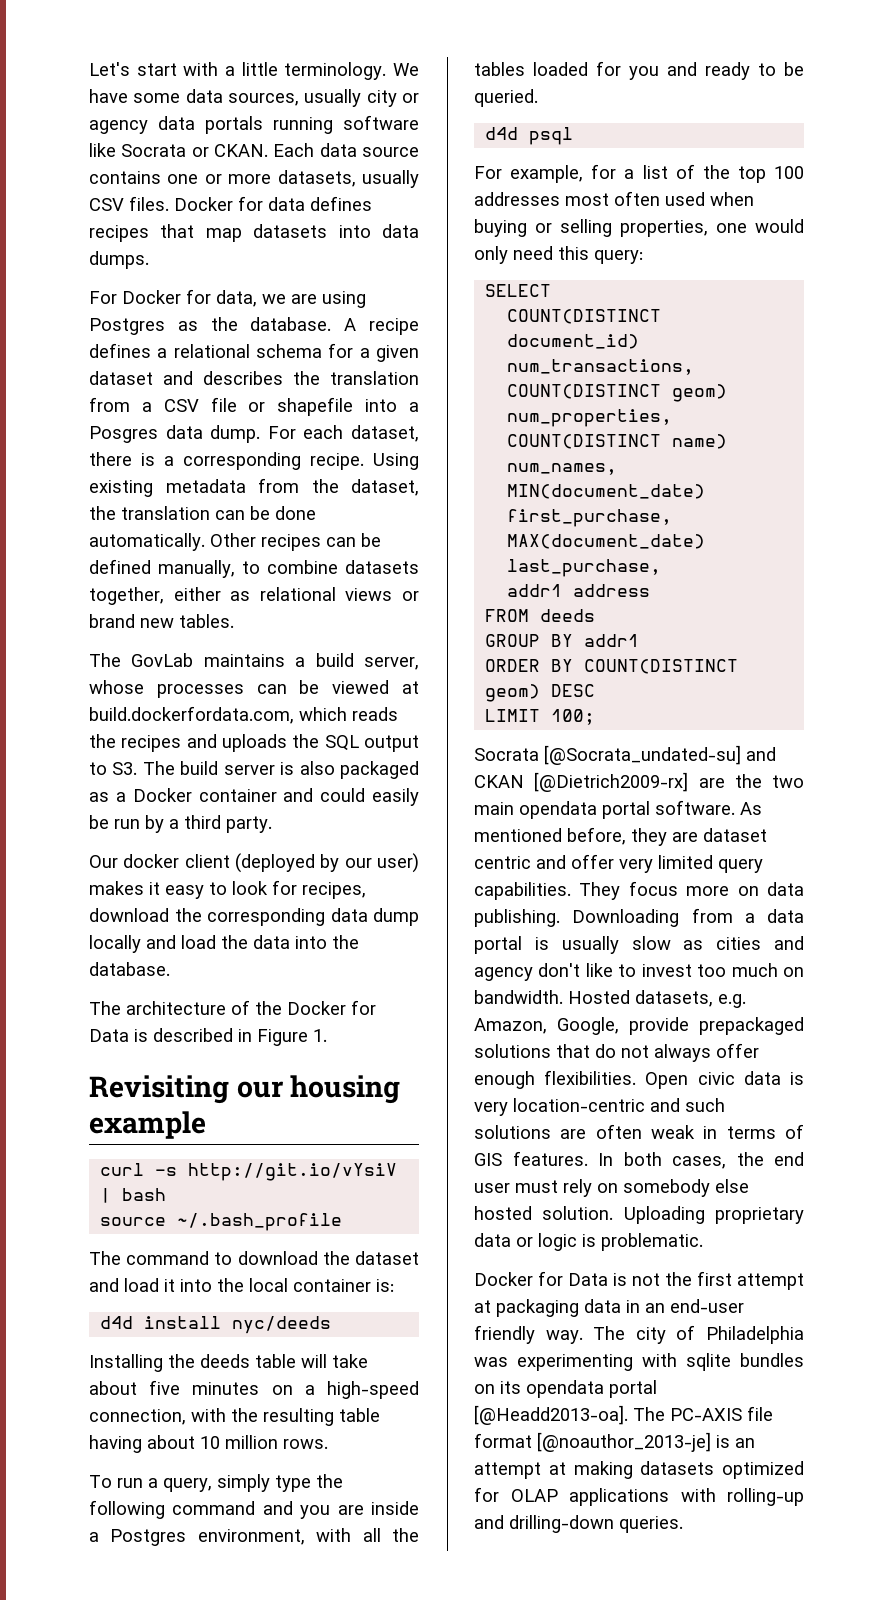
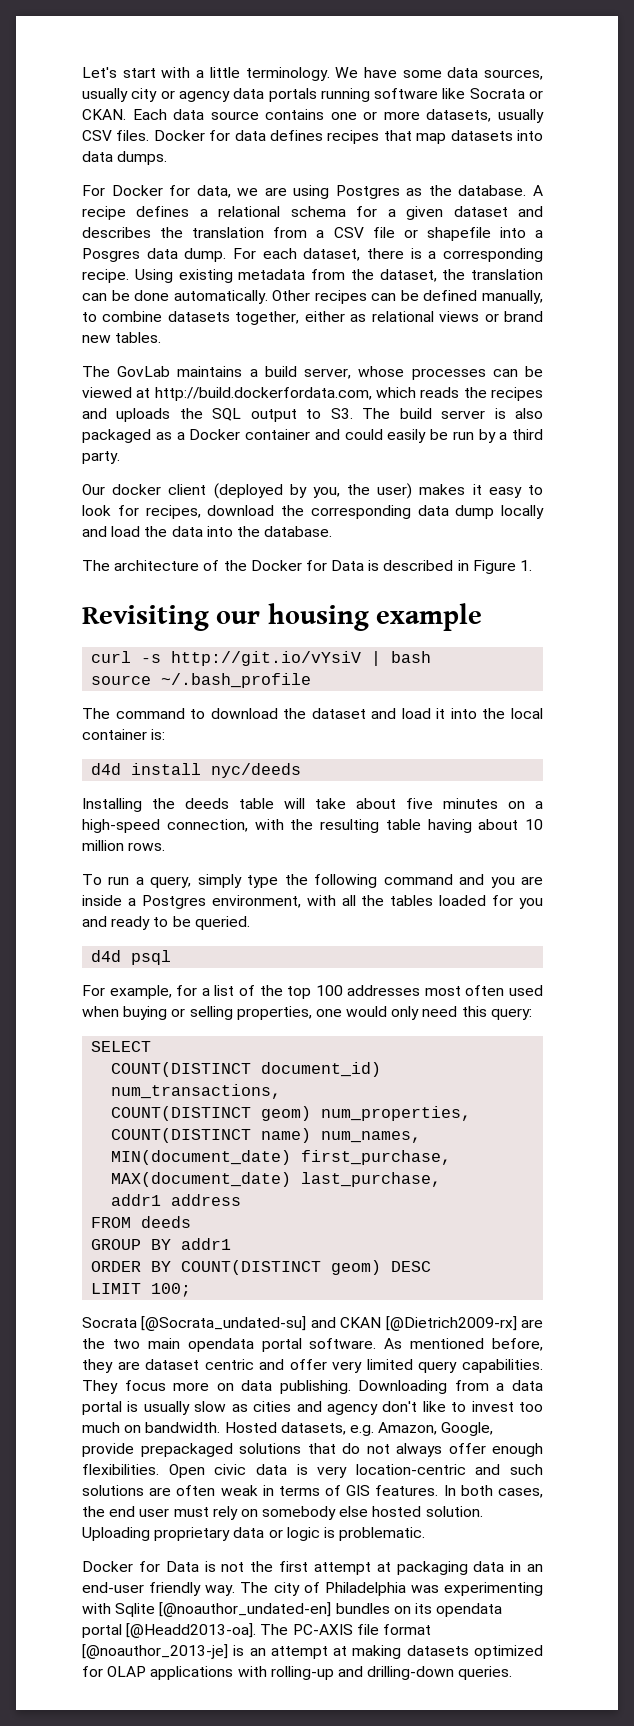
[89,706,294,724] build.dockerfordata.com, -> [154,387,372,401] http://build.dockerfordata.com,
[344,858,372,868] our -> [312,484,371,498] you, the
[686,1353,731,1371] sqlite -> [115,1602,332,1617] Sqlite [@noauthor_undated-en]

